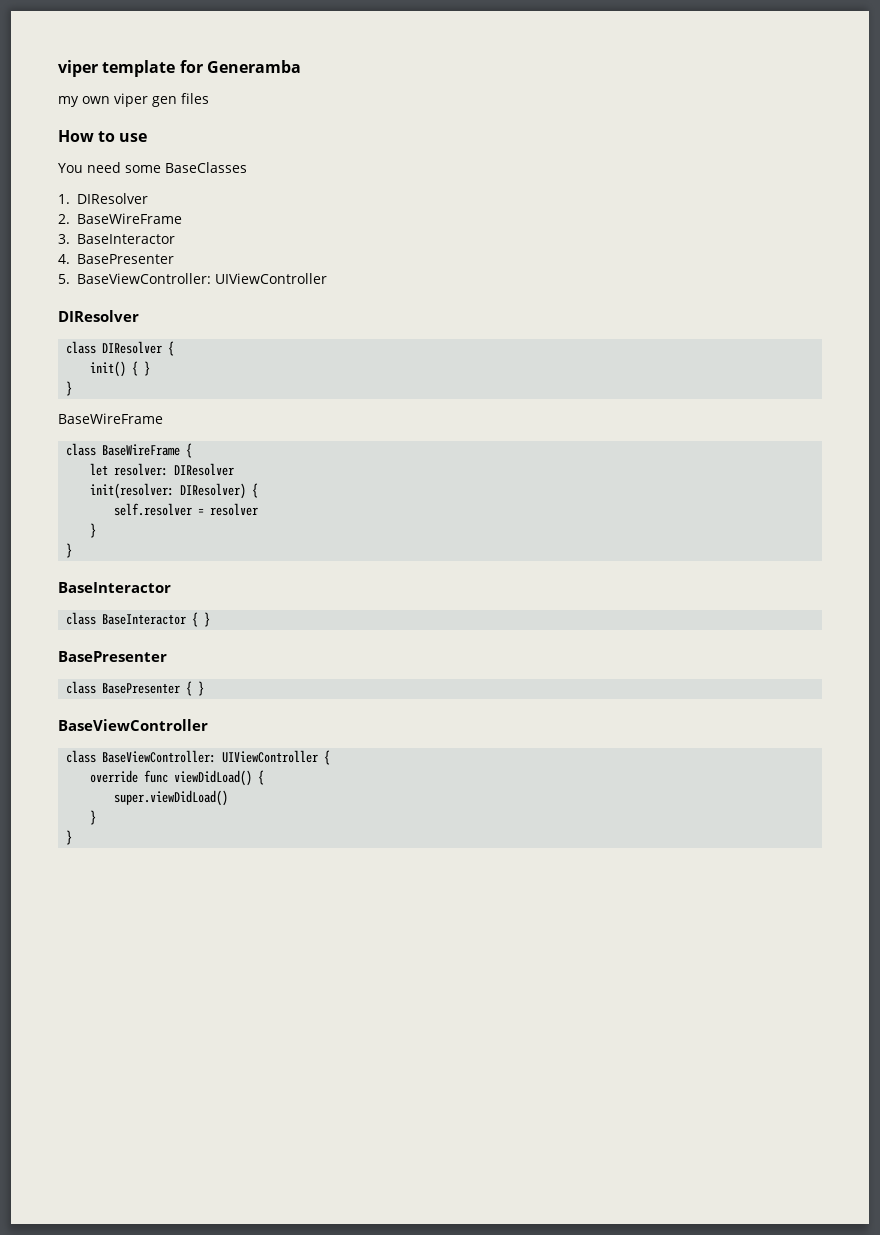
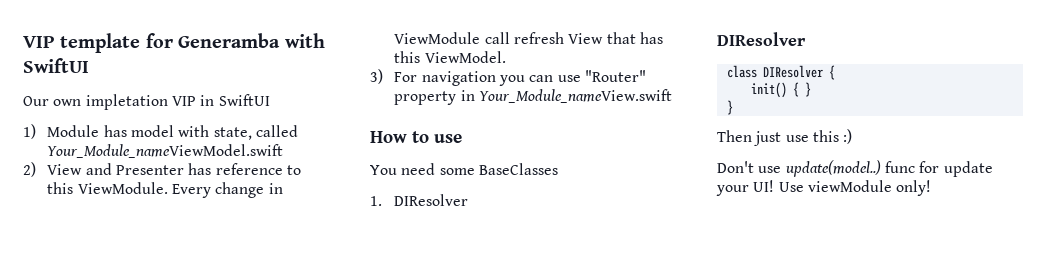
[58,60,98,77] viper -> [23,36,55,48] VIP
[58,93,209,107] // my own viper gen files -> [284,33,325,48] [23,58,89,73] [23,94,270,110] [23,124,298,140] [47,144,284,158] [23,162,301,177] [47,182,283,198] [394,32,663,44] [394,51,506,63] [370,69,646,86] [394,89,672,105] with SwiftUI // Our own impletation VIP in SwiftUI // 1) Module has model with state, called Your_Module_nameViewModel.swift // 2) View and Presenter has reference to this ViewModule. Every change in ViewModule call refresh View that has this ViewModel. // 3) For navigation you can use "Router" property in Your_Module_nameView.swift
[58,213,182,224] [58,234,175,244] [58,254,174,264] [58,273,327,284] // 2. BaseWireFrame // 3. BaseInteractor // 4. BasePresenter // 5. BaseViewController: UIViewController -> (469, 200) none
[58,413,163,424] [66,443,193,458] [90,463,235,476] [90,483,259,499] [114,503,259,516] [90,523,97,538] [66,543,73,558] [58,582,171,593] [66,612,211,627] [58,651,167,662] [66,681,205,696] [58,719,208,731] [66,750,331,765] [90,770,265,786] [114,790,229,806] [90,810,97,825] [66,830,73,845] BaseWireFrame // class BaseWireFrame { // let resolver: DIResolver // init(resolver: DIResolver) { // self.resolver = resolver // } // } // BaseInteractor // class BaseInteractor { } // BasePresenter // class BasePresenter { } // BaseViewController // class BaseViewController: UIViewController { // override func viewDidLoad() { // super.viewDidLoad() // } // } -> [717,129,853,146] [717,160,993,177] [716,180,932,196] Then just use this :) // Don't use update(model..) func for update your UI! Use viewModule only!

